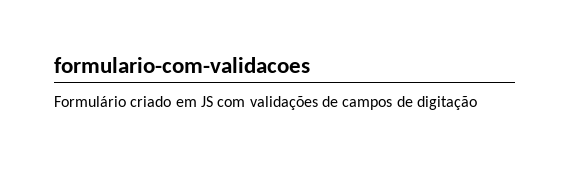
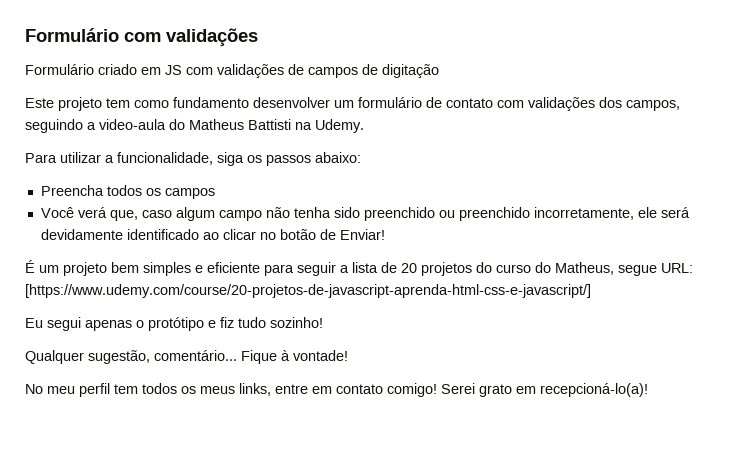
[54,57,310,73] formulario-com-validacoes -> [25,28,258,47] Formulário com validações
(477, 103) none -> [25,97,680,111] [25,119,364,133] [25,152,361,166] [40,185,215,199] [40,207,690,221] [40,229,385,240] [25,260,693,276] [25,284,591,298] [25,317,323,331] [25,350,348,364] [25,383,648,397] // Este projeto tem como fundamento desenvolver um formulário de contato com validações dos campos, seguindo a video-aula do Matheus Battisti na Udemy. // Para utilizar a funcionalidade, siga os passos abaixo: // Preencha todos os campos // Você verá que, caso algum campo não tenha sido preenchido ou preenchido incorretamente, ele será devidamente identificado ao clicar no botão de Enviar! // É um projeto bem simples e eficiente para seguir a lista de 20 projetos do curso do Matheus, segue URL: [https://www.udemy.com/course/20-projetos-de-javascript-aprenda-html-css-e-javascript/] // Eu segui apenas o protótipo e fiz tudo sozinho! // Qualquer sugestão, comentário... Fique à vontade! // No meu perfil tem todos os meus links, entre em contato comigo! Serei grato em recepcioná-lo(a)!

